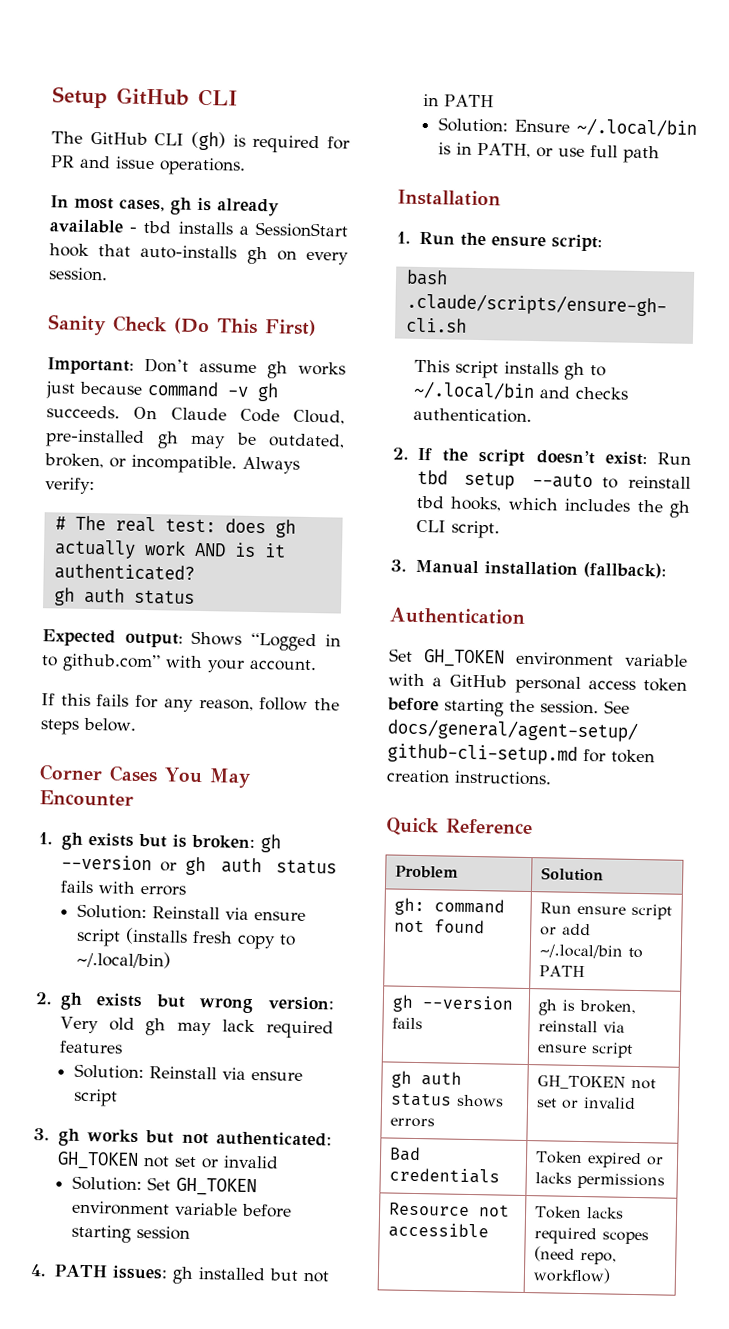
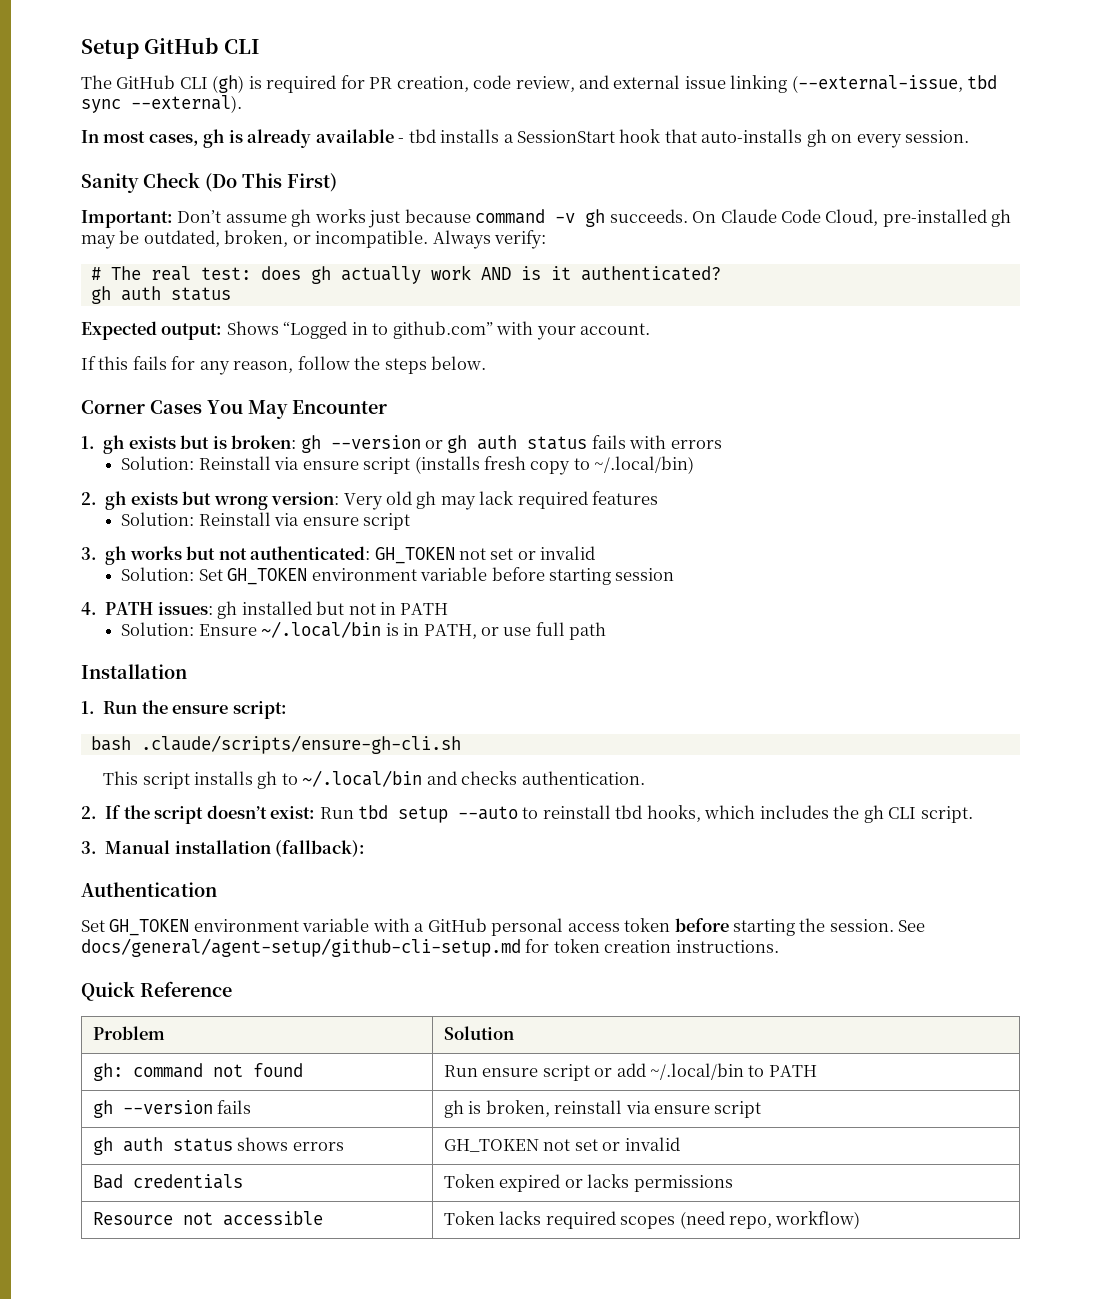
[79,155,246,176] and issue operations. -> [396,75,998,93] [81,95,242,113] creation, code review, and external issue linking (--external-issue, tbd sync --external).

